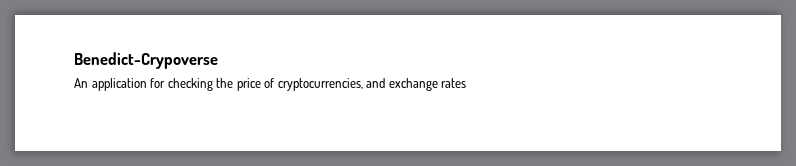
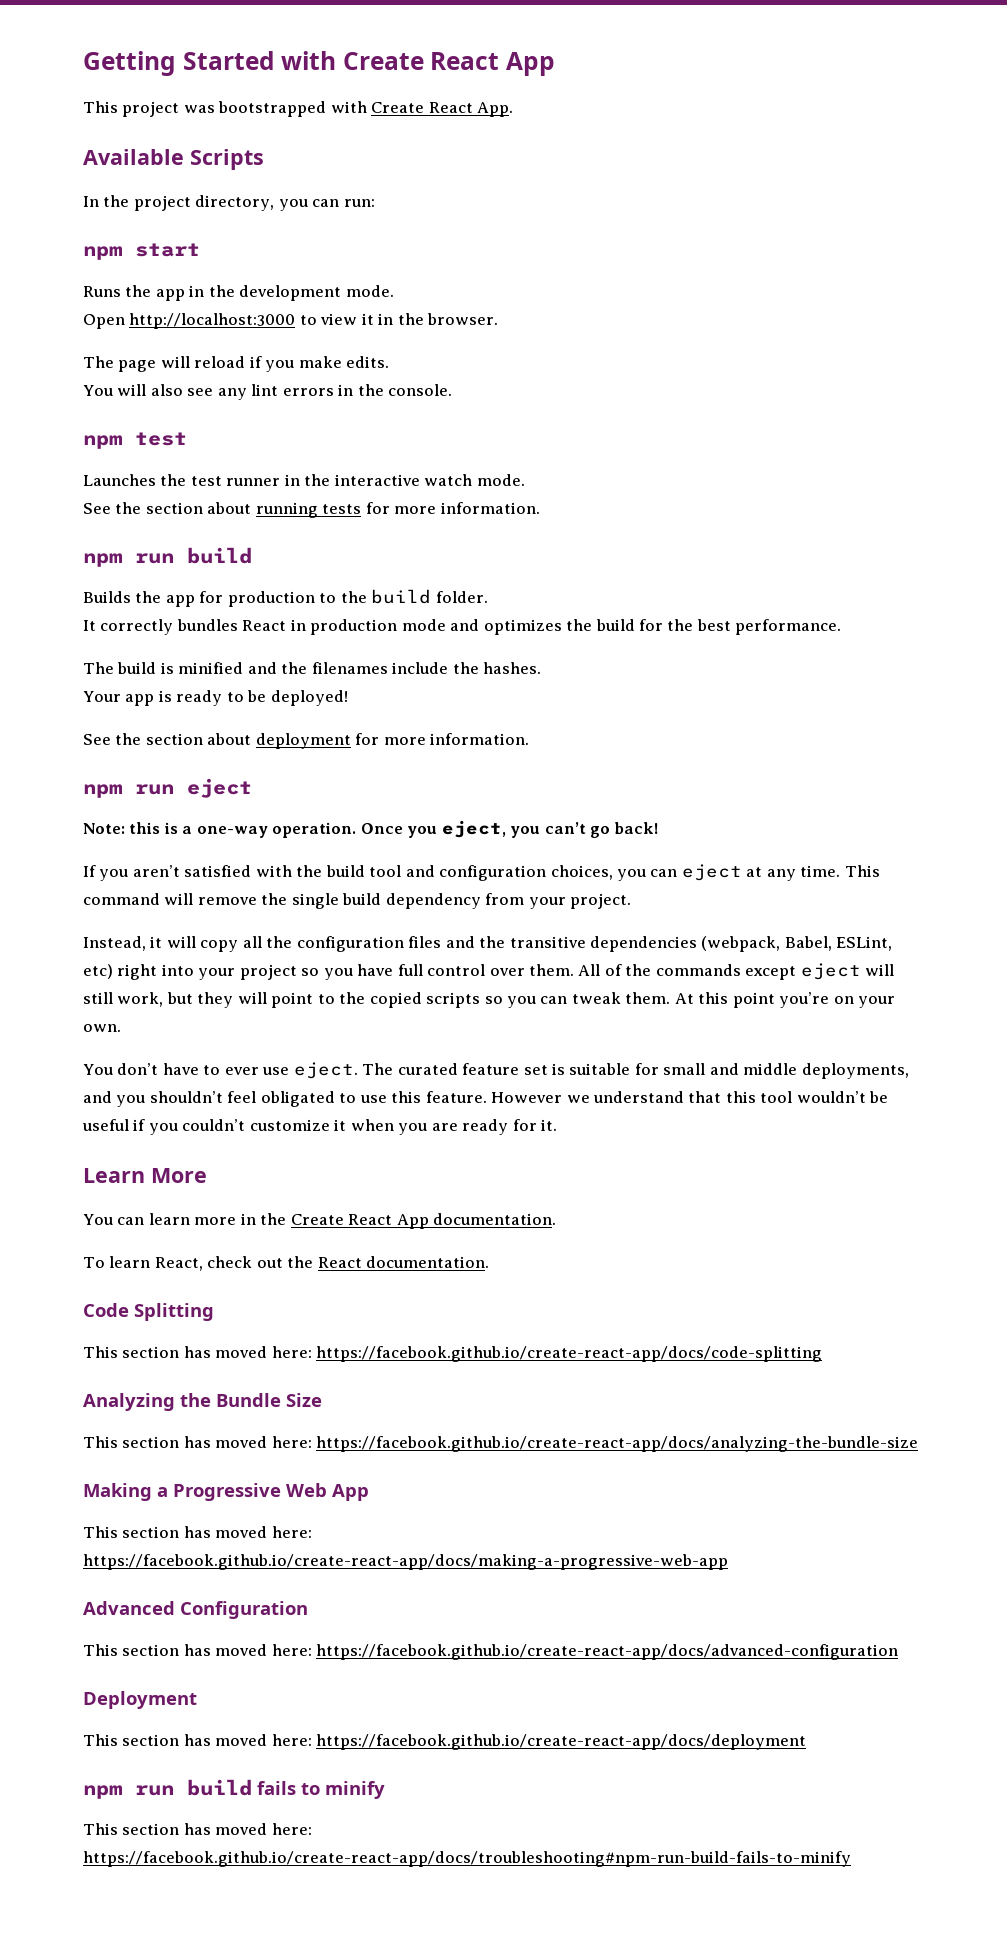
[74,52,218,69] [74,78,467,91] Benedict-Crypoverse // An application for checking the price of cryptocurrencies, and exchange rates -> [83,51,556,76] [83,101,514,117] [83,149,264,170] [83,195,375,211] [83,243,200,260] [83,285,394,301] [83,313,499,329] [83,356,390,372] [83,384,453,400] [83,432,187,449] [83,474,525,486] [83,502,540,518] [83,547,252,567] [83,589,488,607] [83,619,842,635] [83,662,542,674] [83,690,348,706] [83,733,530,749] [83,778,252,798] [83,820,659,838] [83,864,880,881] [83,893,632,909] [83,936,893,952] [83,963,895,980] [83,992,896,1008] [83,1024,121,1032] [83,1062,909,1079] [83,1091,889,1107] [82,1119,558,1135] [83,1168,207,1183] [83,1213,557,1229] [83,1256,490,1271] [83,1303,214,1321] [83,1346,823,1362] [83,1393,322,1411] [83,1436,919,1452] [83,1483,369,1501] [83,1526,312,1538] [83,1554,728,1570] [83,1601,308,1619] [83,1644,899,1660] [83,1691,197,1709] [83,1734,807,1750] [83,1779,385,1799] [83,1823,312,1835] [83,1851,851,1867] Getting Started with Create React App // This project was bootstrapped with Create React App. // Available Scripts // In the project directory, you can run: // npm start // Runs the app in the development mode. // Open http://localhost:3000 to view it in the browser. // The page will reload if you make edits. // You will also see any lint errors in the console. // npm test // Launches the test runner in the interactive watch mode. // See the section about running tests for more information. // npm run build // Builds the app for production to the build folder. // It correctly bundles React in production mode and optimizes the build for the best performance. // The build is minified and the filenames include the hashes. // Your app is ready to be deployed! // See the section about deployment for more information. // npm run eject // Note: this is a one-way operation. Once you eject, you can’t go back! // If you aren’t satisfied with the build tool and configuration choices, you can eject at any time. This command will remove the single build dependency from your project. // Instead, it will copy all the configuration files and the transitive dependencies (webpack, Babel, ESLint, etc) right into your project so you have full control over them. All of the commands except eject will still work, but they will point to the copied scripts so you can tweak them. At this point you’re on your own. // You don’t have to ever use eject. The curated feature set is suitable for small and middle deployments, and you shouldn’t feel obligated to use this feature. However we understand that this tool wouldn’t be useful if you couldn’t customize it when you are ready for it. // Learn More // You can learn more in the Create React App documentation. // To learn React, check out the React documentation. // Code Splitting // This section has moved here: https://facebook.github.io/create-react-app/docs/code-splitting // Analyzing the Bundle Size // This section has moved here: https://facebook.github.io/create-react-app/docs/analyzing-the-bundle-size // Making a Progressive Web App // This section has moved here: https://facebook.github.io/create-react-app/docs/making-a-progressive-web-app // Advanced Configuration // This section has moved here: https://facebook.github.io/create-react-app/docs/advanced-configuration // Deployment // This section has moved here: https://facebook.github.io/create-react-app/docs/deployment // npm run build fails to minify // This section has moved here: https://facebook.github.io/create-react-app/docs/troubleshooting#npm-run-build-fails-to-minify

